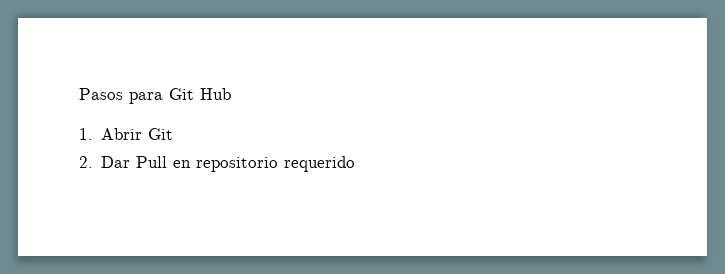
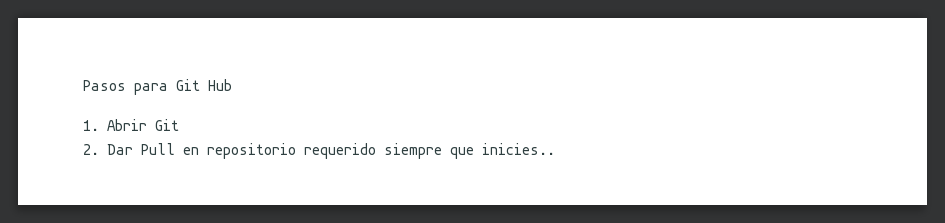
(356, 164) none -> [383,143,555,159] siempre que inicies..

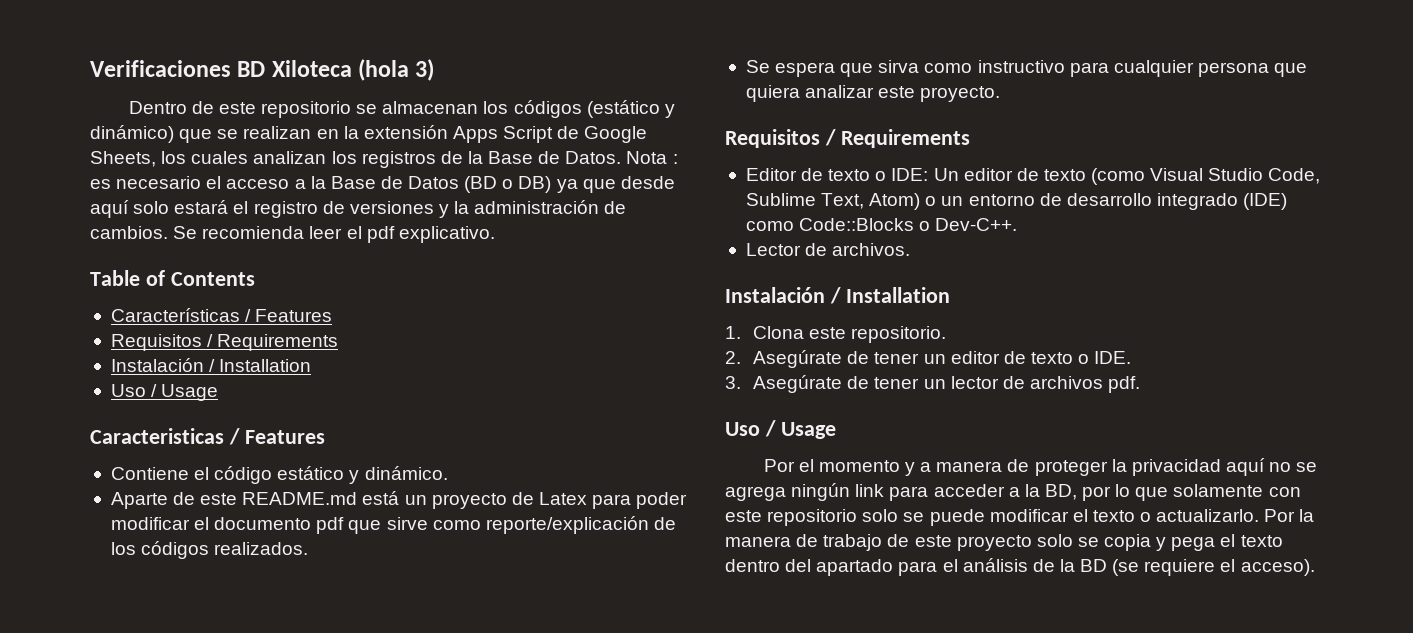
[83,79,232,95] [83,119,179,131] [83,143,555,159] Pasos para Git Hub // 1. Abrir Git // 2. Dar Pull en repositorio requerido siempre que inicies.. -> [90,59,435,81] [128,100,675,118] [90,125,648,143] [90,151,678,168] [90,176,675,193] [90,200,627,218] [90,226,495,243] [90,270,255,286] [110,308,333,322] [110,334,339,351] [110,358,312,372] [110,384,219,401] [90,428,325,445] [110,466,448,484] [110,491,688,509] [110,516,676,534] [110,541,309,559] [745,60,1308,77] [745,85,1001,102] [725,129,970,148] [745,168,1321,185] [745,193,1288,210] [745,218,1018,231] [745,243,911,256] [725,287,950,304] [725,326,947,343] [725,350,1132,368] [725,375,1141,393] [725,420,836,439] [763,458,1318,476] [725,483,1301,501] [725,509,1315,526] [725,534,1283,551] [725,558,1315,576] Verificaciones BD Xiloteca (hola 3) // Dentro de este repositorio se almacenan los códigos (estático y dinámico) que se realizan en la extensión Apps Script de Google Sheets, los cuales analizan los registros de la Base de Datos. Nota : es necesario el acceso a la Base de Datos (BD o DB) ya que desde aquí solo estará el registro de versiones y la administración de cambios. Se recomienda leer el pdf explicativo. // Table of Contents // Características / Features // Requisitos / Requirements // Instalación / Installation // Uso / Usage // Caracteristicas / Features // Contiene el código estático y dinámico. // Aparte de este README.md está un proyecto de Latex para poder modificar el documento pdf que sirve como reporte/explicación de los códigos realizados. // Se espera que sirva como instructivo para cualquier persona que quiera analizar este proyecto. // Requisitos / Requirements // Editor de texto o IDE: Un editor de texto (como Visual Studio Code, Sublime Text, Atom) o un entorno de desarrollo integrado (IDE) como Code::Blocks o Dev-C++. // Lector de archivos. // Instalación / Installation // 1. Clona este repositorio. // 2. Asegúrate de tener un editor de texto o IDE. // 3. Asegúrate de tener un lector de archivos pdf. // Uso / Usage // Por el momento y a manera de proteger la privacidad aquí no se agrega ningún link para acceder a la BD, por lo que solamente con este repositorio solo se puede modificar el texto o actualizarlo. Por la manera de trabajo de este proyecto solo se copia y pega el texto dentro del apartado para el análisis de la BD (se requiere el acceso).

